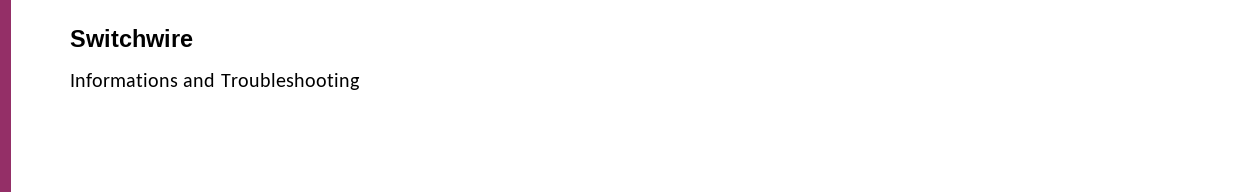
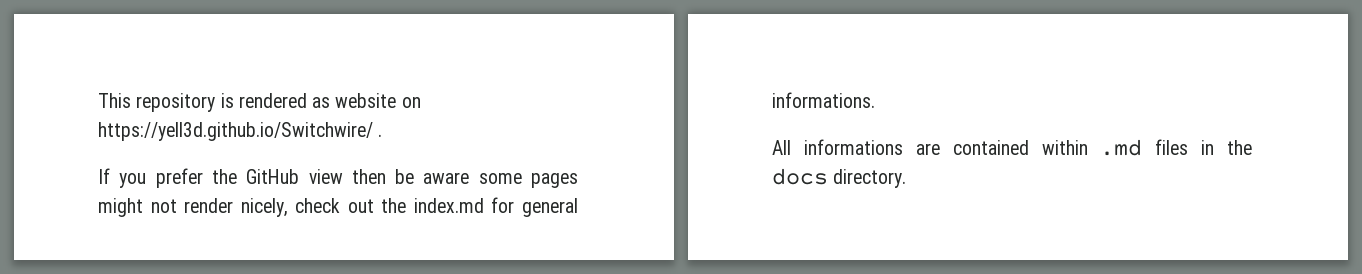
[70,29,193,47] [70,73,360,90] Switchwire // Informations and Troubleshooting -> [98,93,421,112] [98,122,383,141] [98,168,579,188] [98,197,578,217] [772,92,875,108] [772,139,1252,156] [772,168,907,188] This repository is rendered as website on https://yell3d.github.io/Switchwire/ . // If you prefer the GitHub view then be aware some pages might not render nicely, check out the index.md for general informations. // All informations are contained within .md files in the docs directory.

